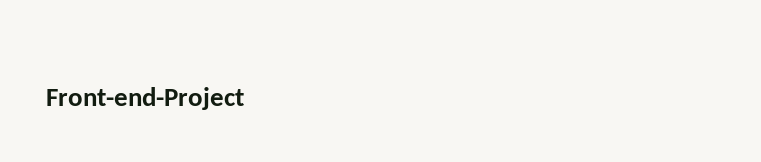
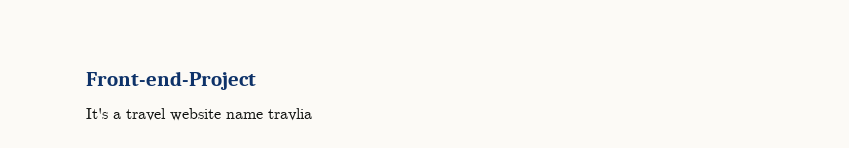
(244, 98) none -> [86,108,312,121] // It's a travel website name travlia

